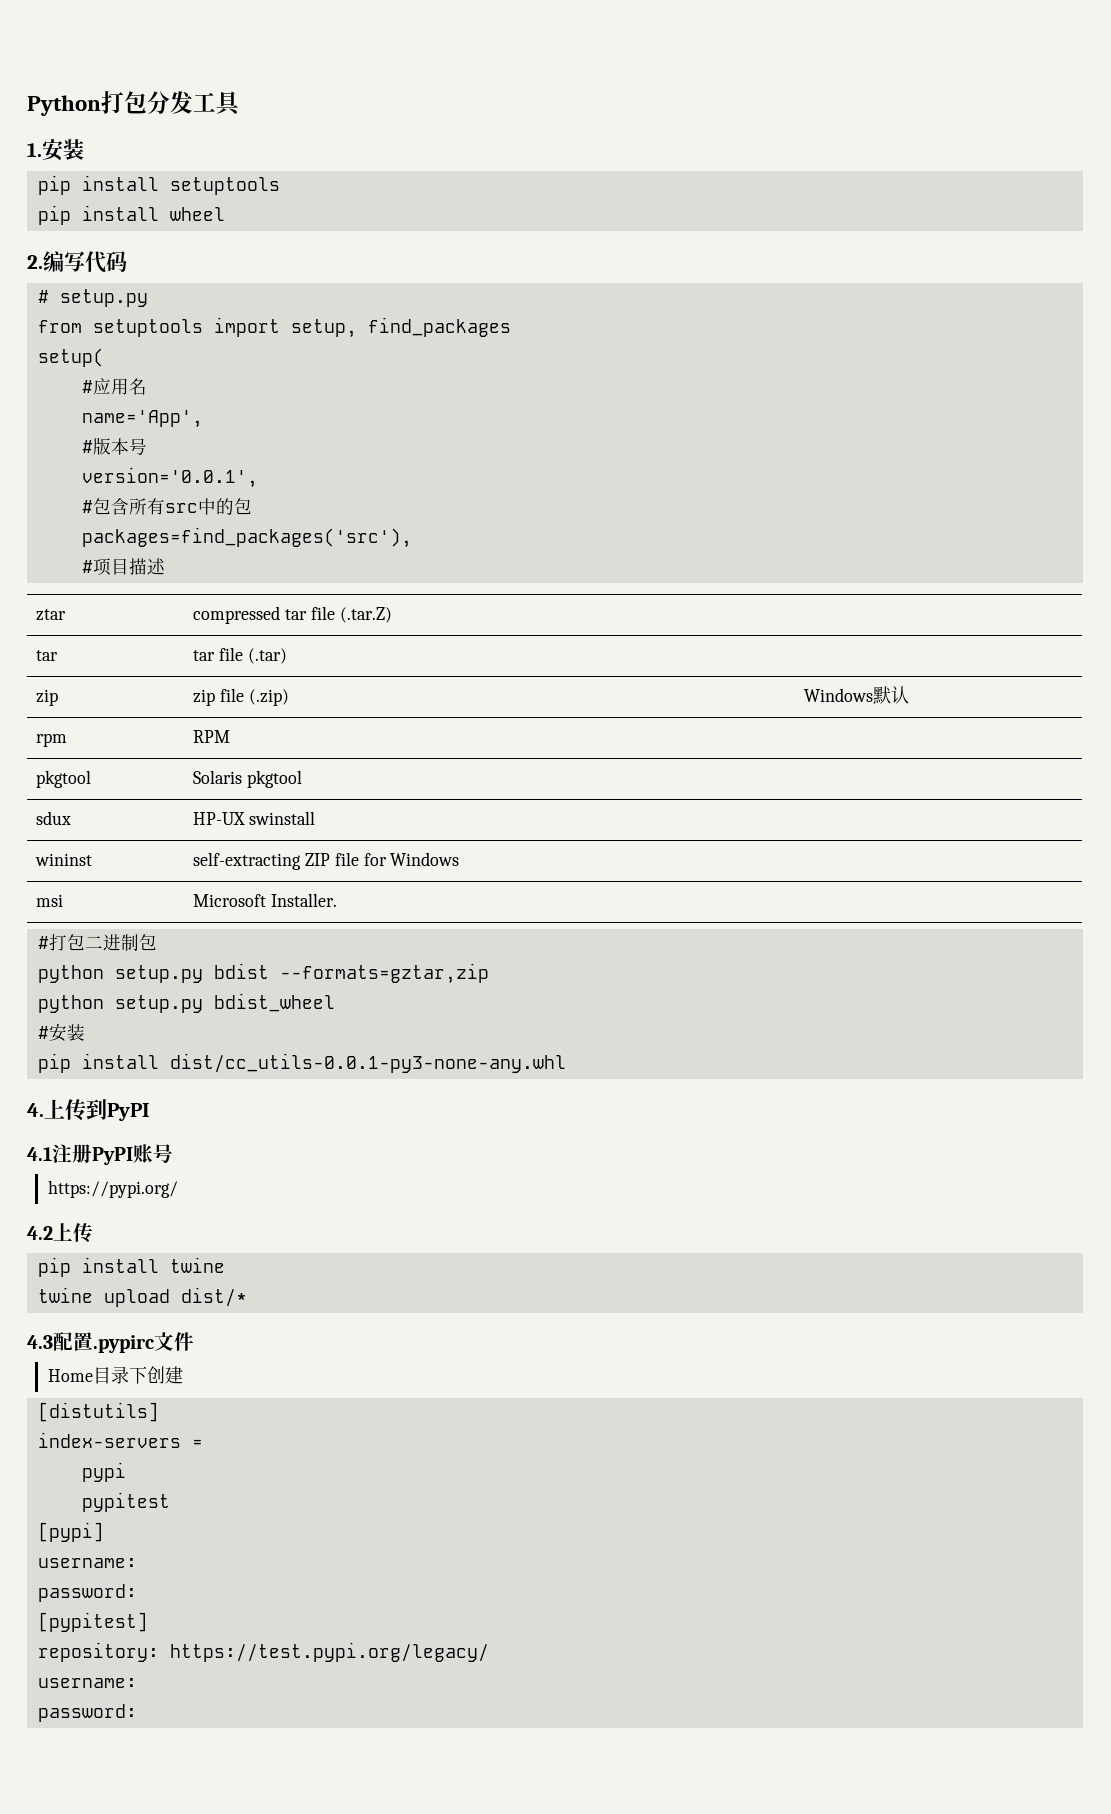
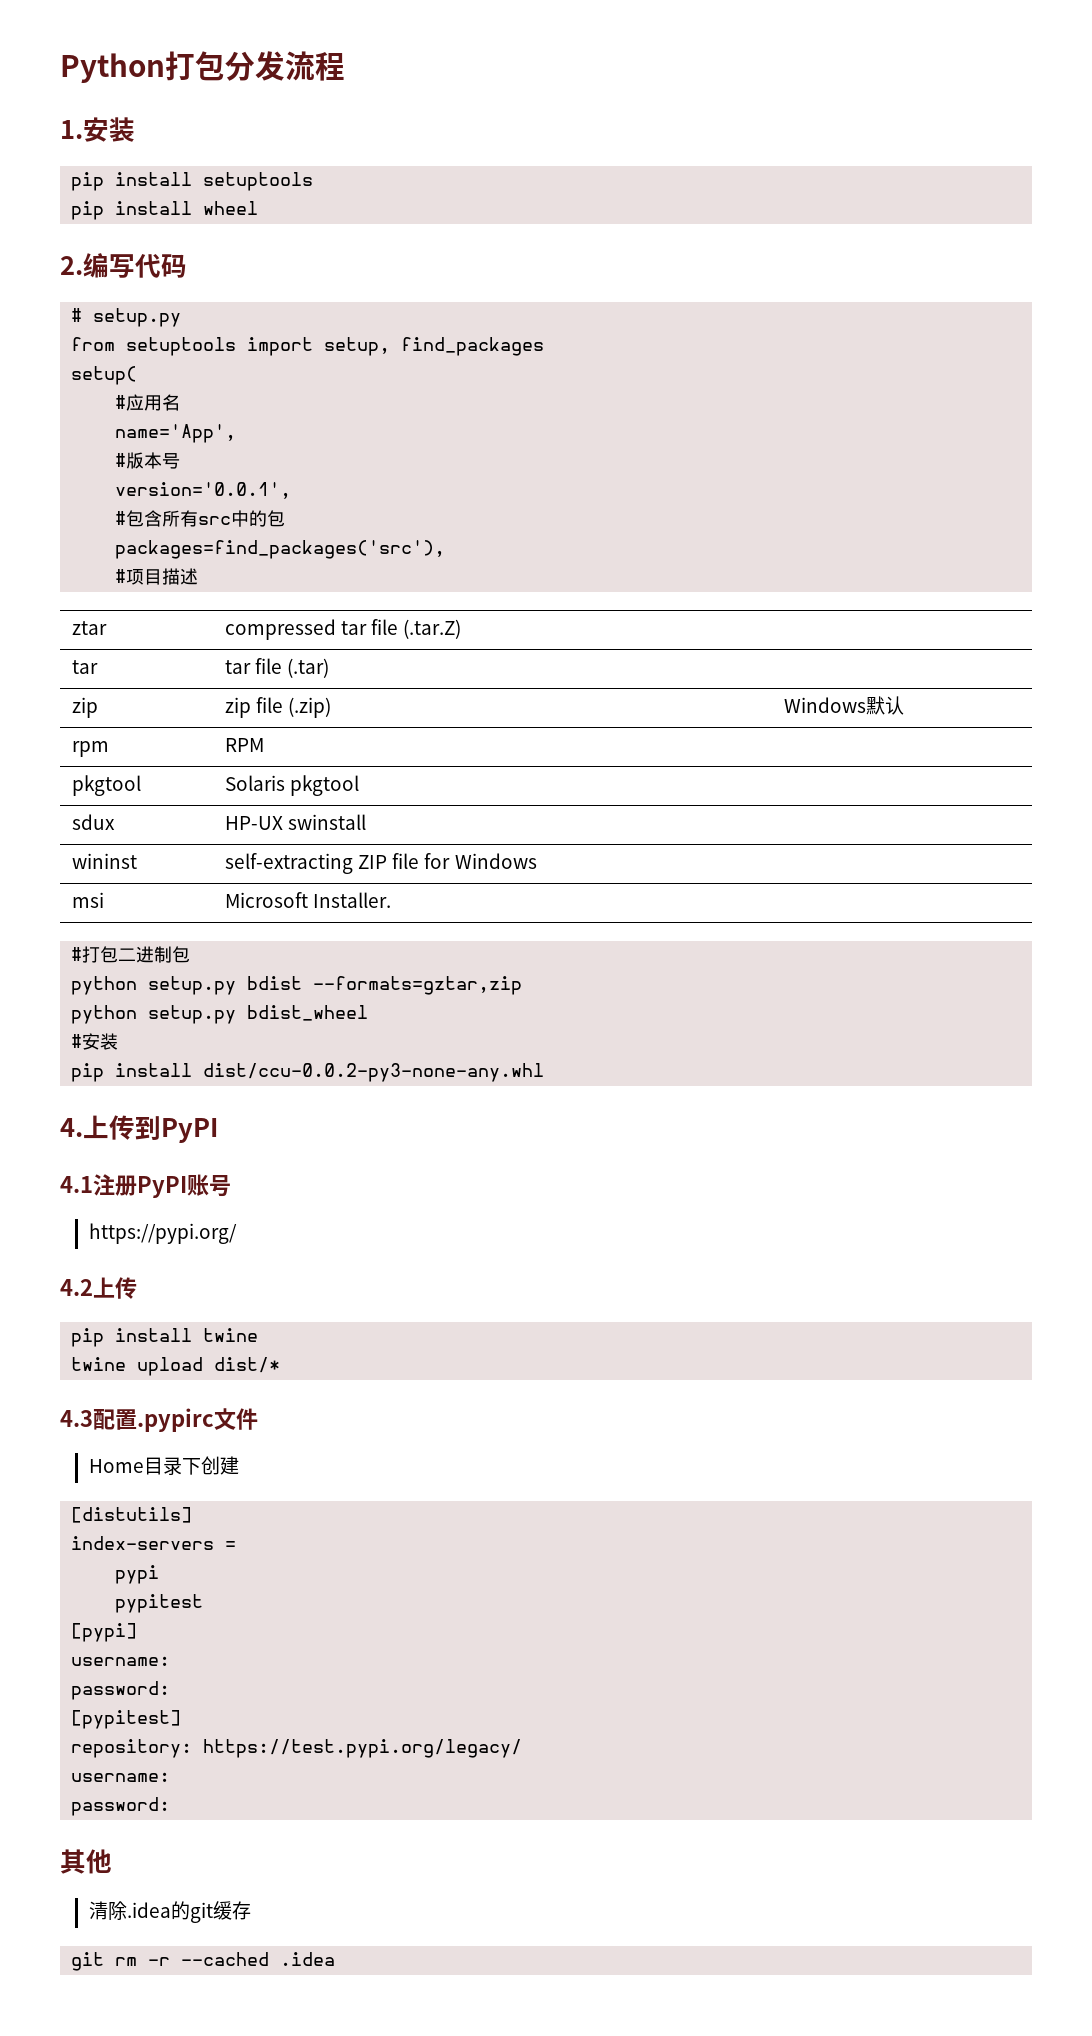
[193,91,242,116] 工具 -> [285,51,345,81] 流程
[169,1053,566,1073] dist/cc_utils-0.0.1-py3-none-any.whl -> [203,1063,545,1082] dist/ccu-0.0.2-py3-none-any.whl
(137, 1713) none -> [60,1849,112,1874] [88,1901,251,1923] [71,1952,336,1971] // 其他 // 清除.idea的git缓存 // git rm -r --cached .idea

